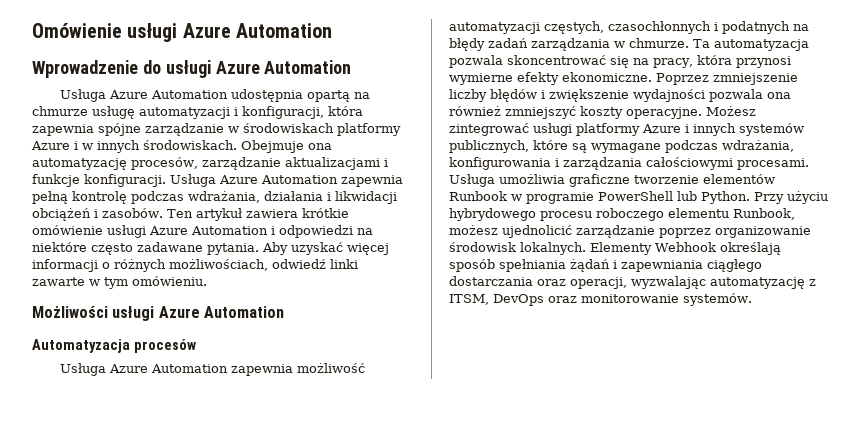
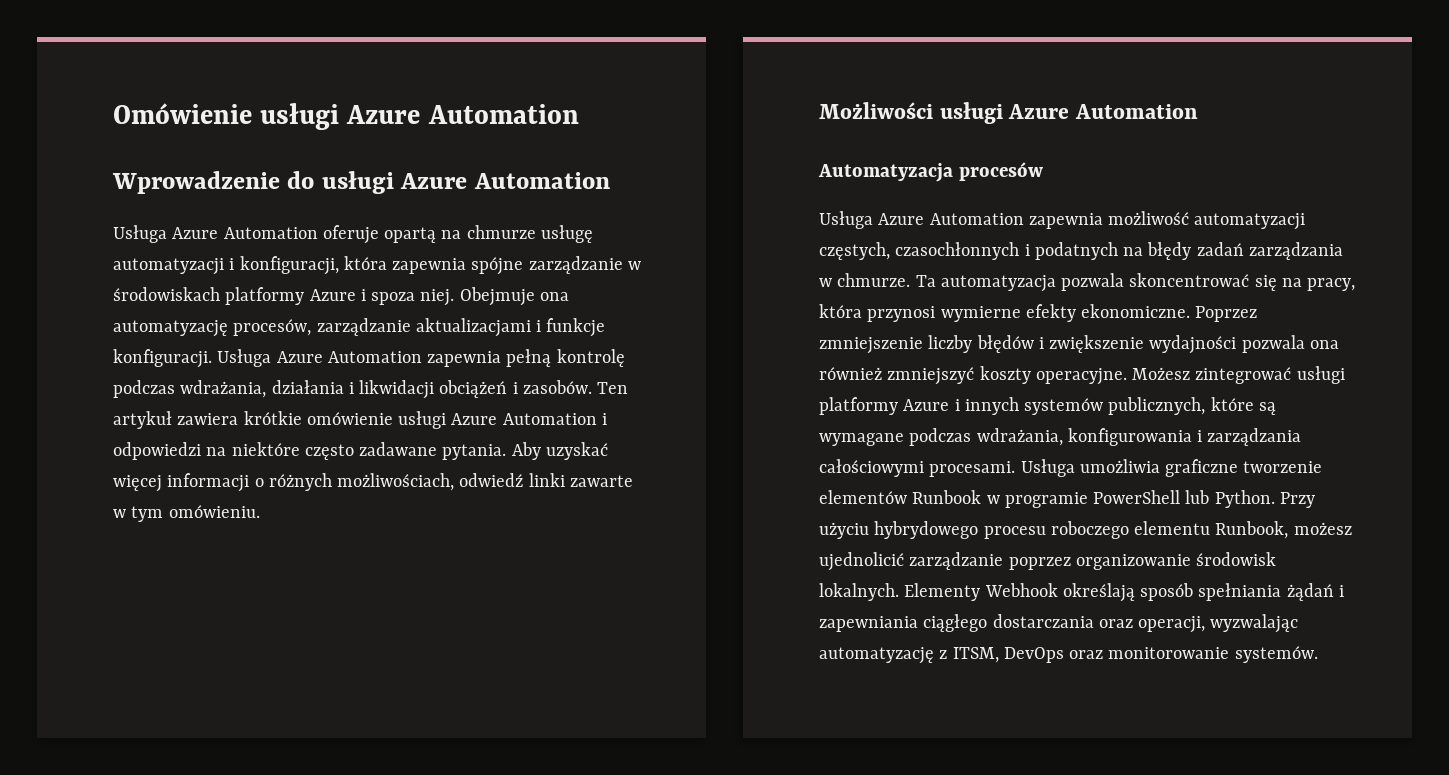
[231,89,304,102] udostępnia -> [322,225,379,244] oferuje
[82,140,237,153] w innych środowiskach. -> [371,289,455,306] spoza niej.

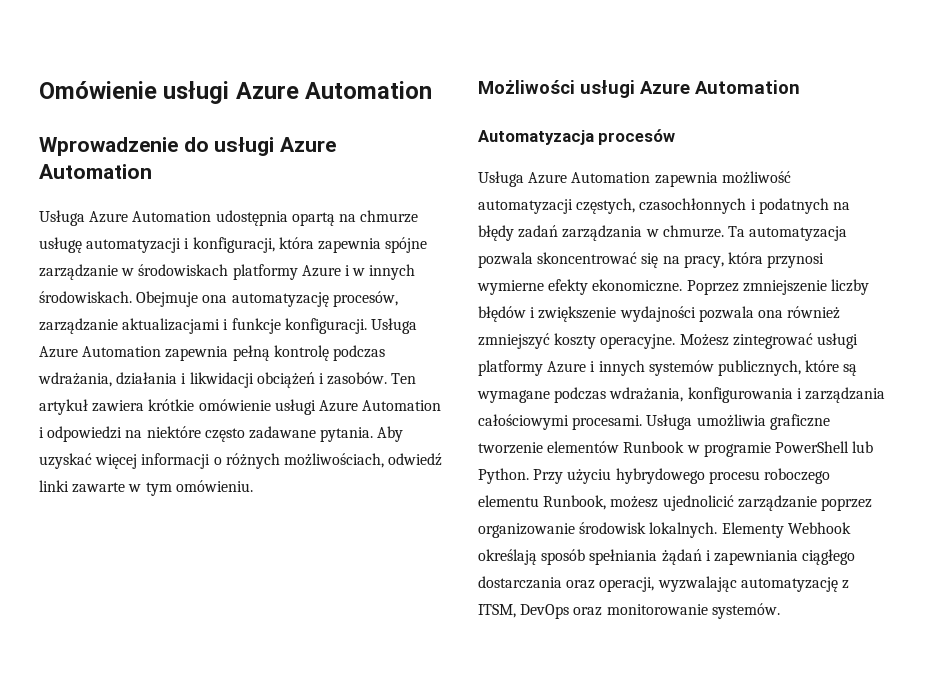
[322,225,379,244] oferuje -> [215,210,288,226] udostępnia
[371,289,455,306] spoza niej. -> [352,264,416,280] [39,291,132,303] w innych środowiskach.

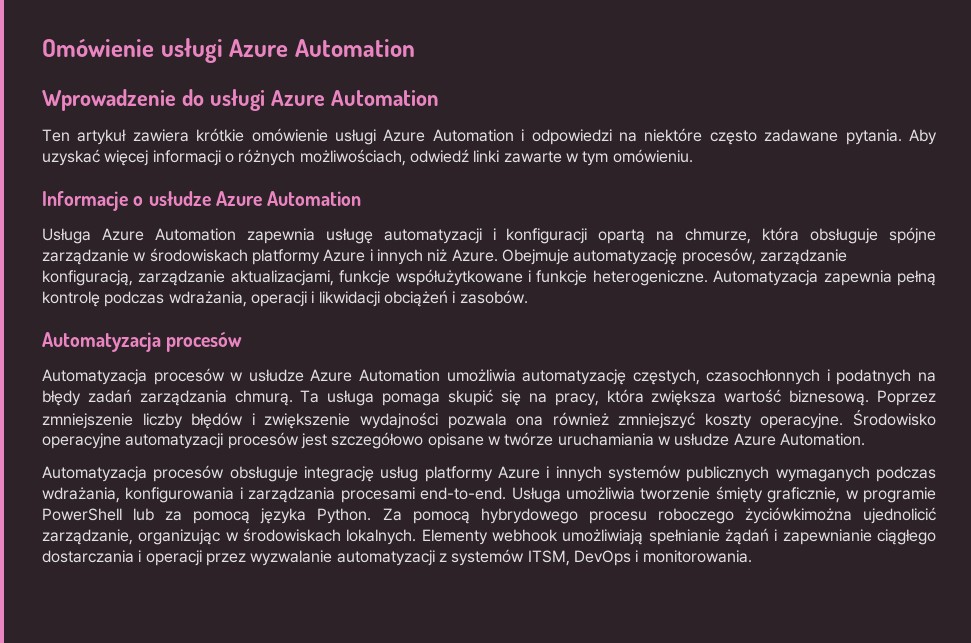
[39,210,419,226] [39,237,428,253] [39,264,416,280] [39,291,398,307] [39,318,417,334] [39,345,385,361] [38,372,388,388] Usługa Azure Automation udostępnia opartą na chmurze usługę automatyzacji i konfiguracji, która zapewnia spójne zarządzanie w środowiskach platformy Azure i w innych środowiskach. Obejmuje ona automatyzację procesów, zarządzanie aktualizacjami i funkcje konfiguracji. Usługa Azure Automation zapewnia pełną kontrolę podczas wdrażania, działania i likwidacji obciążeń i zasobów. -> (439, 98) none
[478,80,800,98] [478,129,676,145] [478,171,791,187] [478,199,573,214] Możliwości usługi Azure Automation // Automatyzacja procesów // Usługa Azure Automation zapewnia możliwość automatyzacji -> [42,191,362,211] [42,227,936,244] [42,248,847,265] [42,269,936,286] [42,290,528,307] [42,332,243,352] [42,368,627,385] Informacje o usłudze Azure Automation // Usługa Azure Automation zapewnia usługę automatyzacji i konfiguracji opartą na chmurze, która obsługuje spójne zarządzanie w środowiskach platformy Azure i innych niż Azure. Obejmuje automatyzację procesów, zarządzanie konfiguracją, zarządzanie aktualizacjami, funkcje współużytkowane i funkcje heterogeniczne. Automatyzacja zapewnia pełną kontrolę podczas wdrażania, operacji i likwidacji obciążeń i zasobów. // Automatyzacja procesów // Automatyzacja procesów w usłudze Azure Automation umożliwia automatyzację
[645,225,848,241] [478,252,825,268] [477,279,683,295] w chmurze. Ta automatyzacja pozwala skoncentrować się na pracy, która przynosi wymierne efekty ekonomiczne. -> [234,389,870,406] chmurą. Ta usługa pomaga skupić się na pracy, która zwiększa wartość biznesową.
[679,333,858,349] Możesz zintegrować usługi -> [853,409,937,426] [42,432,865,449] [42,465,419,482] Środowisko operacyjne automatyzacji procesów jest szczegółowo opisane w twórze uruchamiania w usłudze Azure Automation. // Automatyzacja procesów obsługuje integrację usług
[717,360,858,376] [477,390,550,403] publicznych, które są wymagane -> [686,466,870,482] publicznych wymaganych
[478,414,830,430] [478,441,874,457] [478,468,830,484] [478,495,872,511] [478,522,851,538] [478,549,658,565] całościowymi procesami. Usługa umożliwia graficzne tworzenie elementów Runbook w programie PowerShell lub Python. Przy użyciu hybrydowego procesu roboczego elementu Runbook, możesz ujednolicić zarządzanie poprzez organizowanie środowisk lokalnych. Elementy Webhook określają sposób spełniania -> [340,486,936,503] [42,507,937,524] [42,528,720,545] procesami end-to-end. Usługa umożliwia tworzenie śmięty graficznie, w programie PowerShell lub za pomocą języka Python. Za pomocą hybrydowego procesu roboczego życiówkimożna ujednolicić zarządzanie, organizując w środowiskach lokalnych. Elementy webhook umożliwiają spełnianie
[713,550,798,565] zapewniania -> [782,529,872,545] zapewnianie
[566,576,849,592] [478,603,780,619] oraz operacji, wyzwalając automatyzację z ITSM, DevOps oraz monitorowanie systemów. -> [138,549,752,566] i operacji przez wyzwalanie automatyzacji z systemów ITSM, DevOps i monitorowania.

